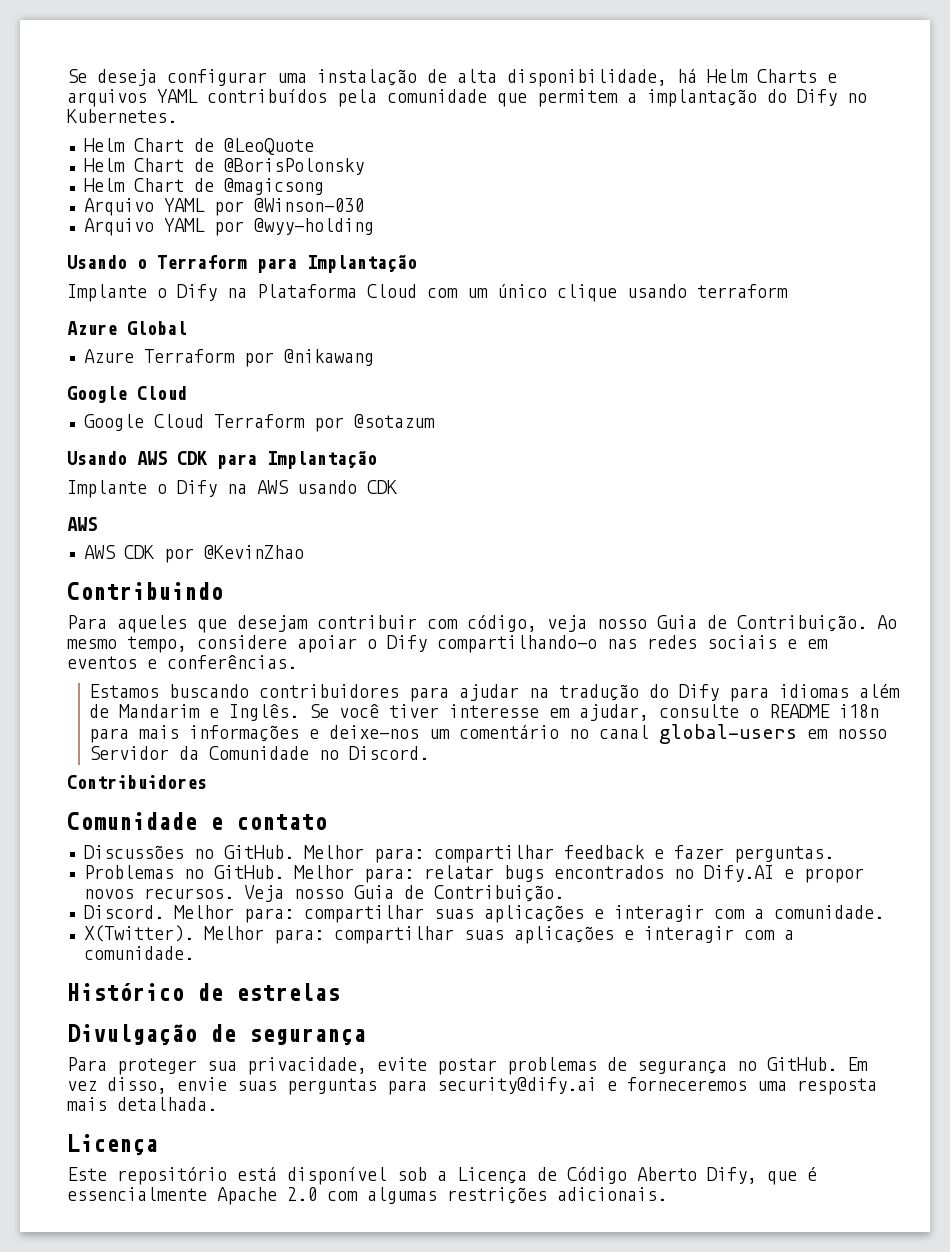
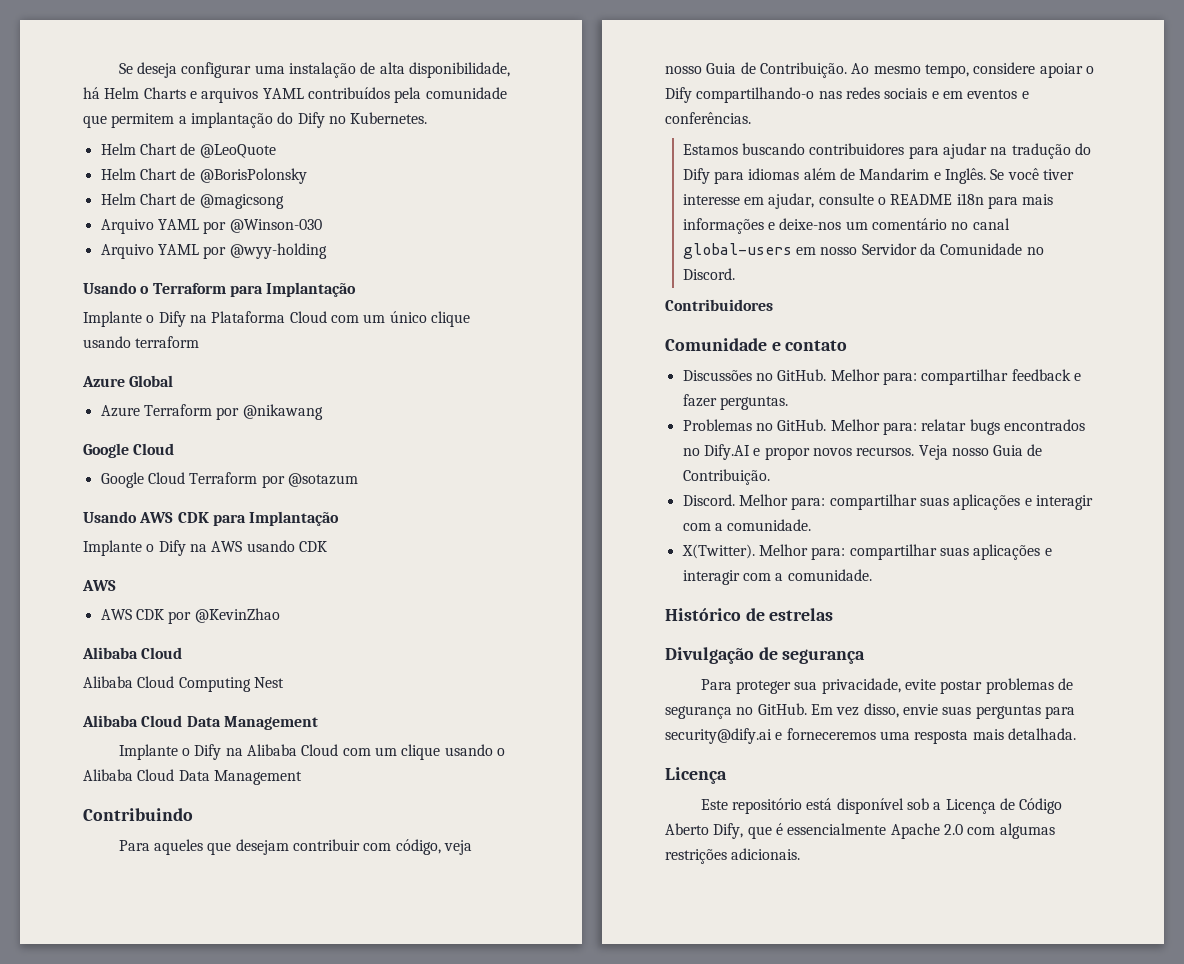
(304, 552) none -> [82,647,183,659] [83,676,284,692] [82,715,318,730] [118,744,505,760] [83,769,302,785] // Alibaba Cloud // Alibaba Cloud Computing Nest // Alibaba Cloud Data Management // Implante o Dify na Alibaba Cloud com um clique usando o Alibaba Cloud Data Management

